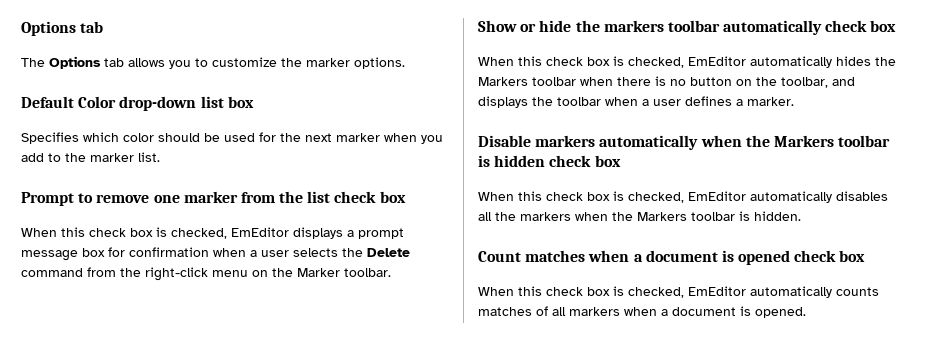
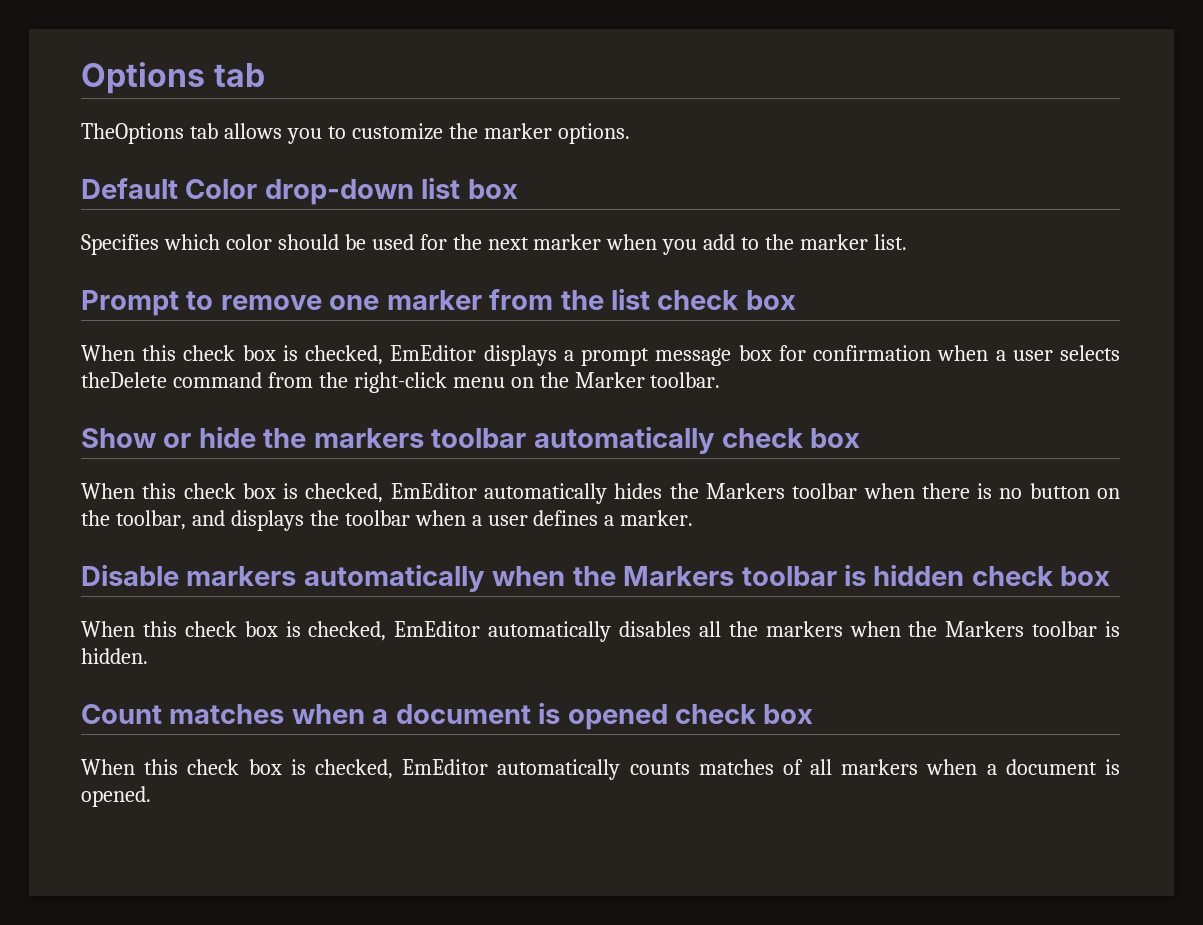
[21,56,101,69] The Options -> [81,123,184,144] TheOptions
[342,248,410,257] the Delete -> [81,372,167,388] theDelete

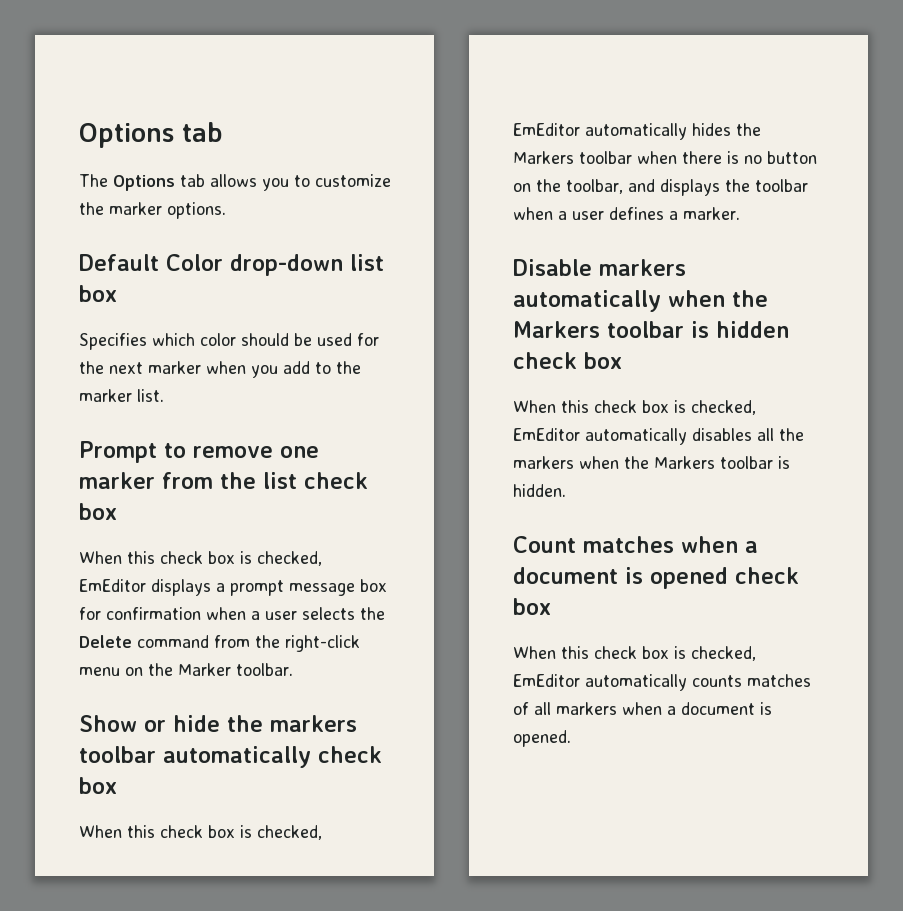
[81,123,184,144] TheOptions -> [79,174,175,191] The Options
[81,372,167,388] theDelete -> [360,607,385,620] [79,635,132,648] the Delete

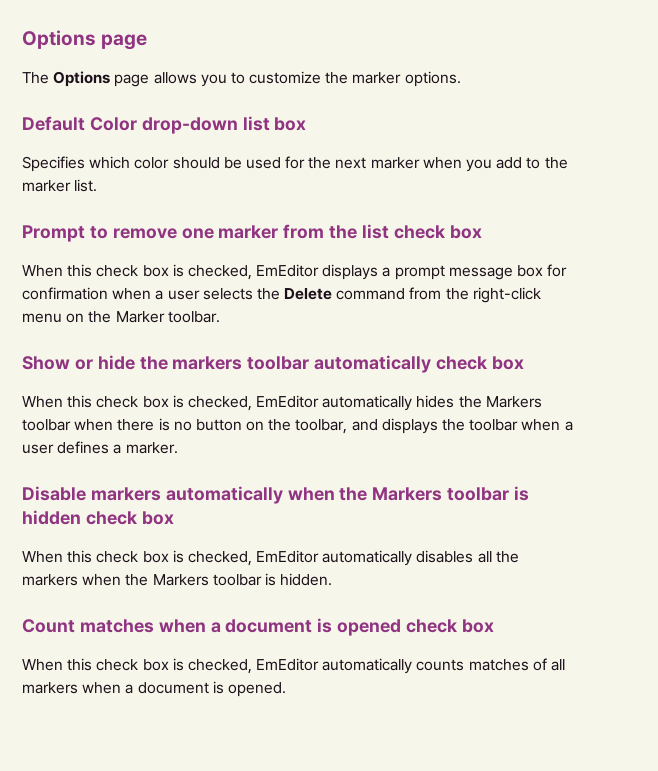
[79,122,223,148] Options tab -> [22,30,148,50] Options page
[180,174,205,187] tab -> [114,74,150,87] page

